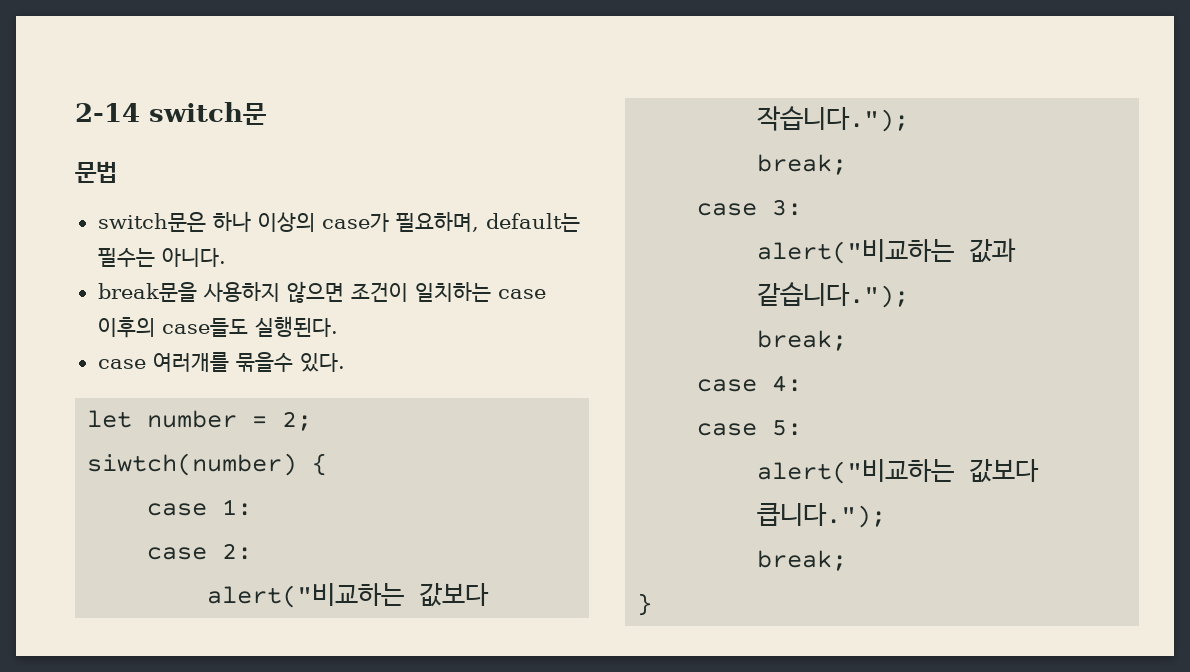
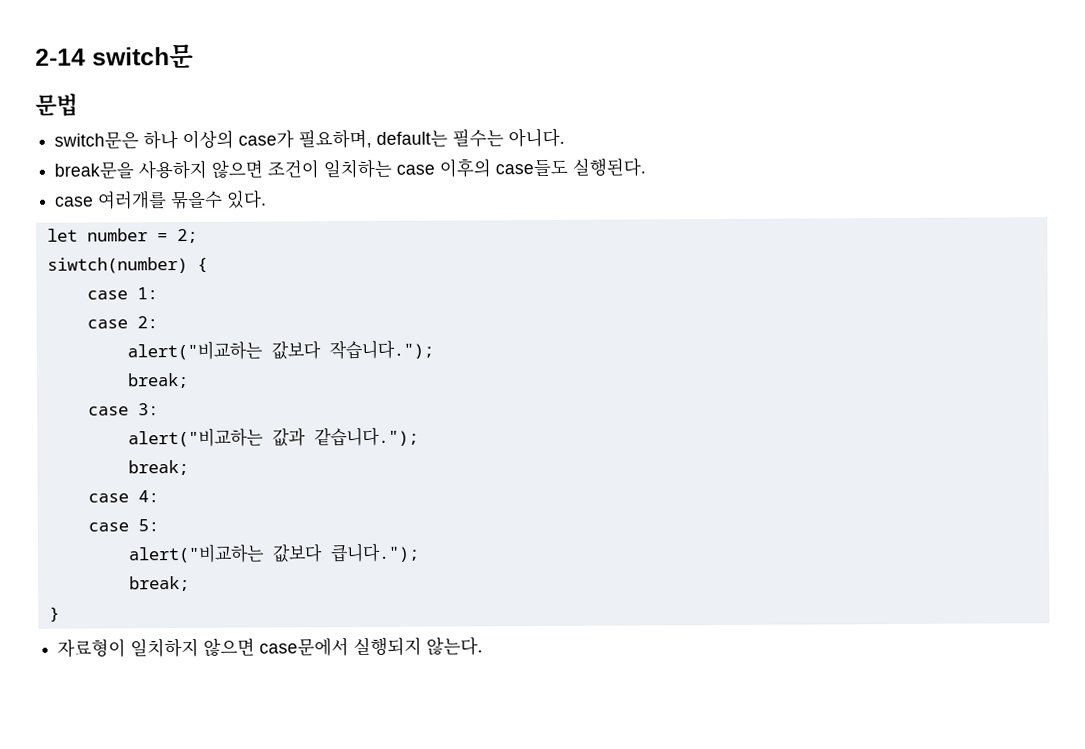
(653, 604) none -> [57,636,484,658] // 자료형이 일치하지 않으면 case문에서 실행되지 않는다.

